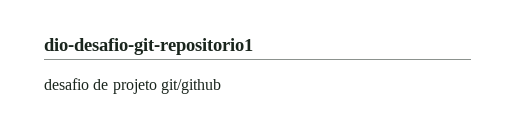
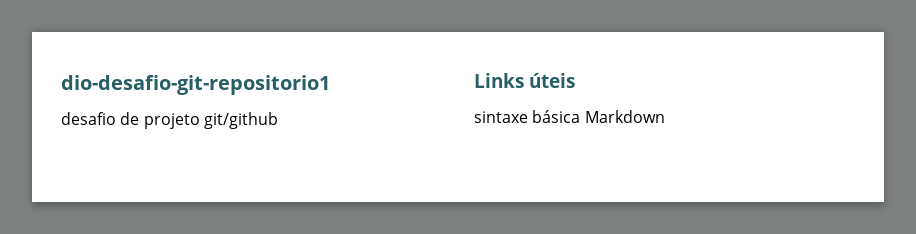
(221, 86) none -> [474,73,575,88] [474,110,665,123] // Links úteis // sintaxe básica Markdown

